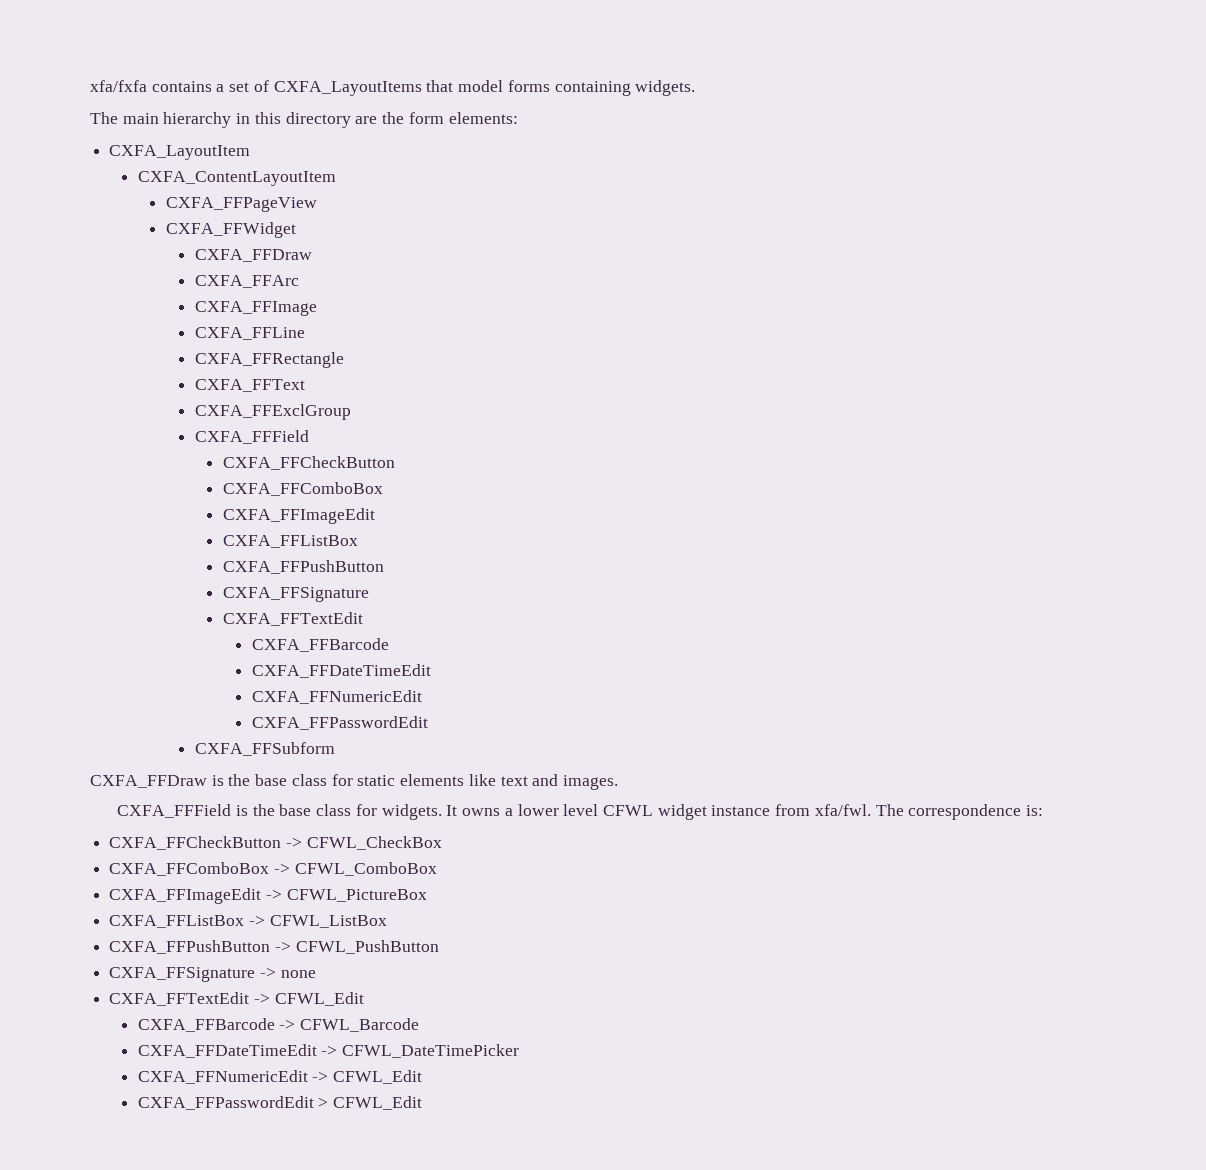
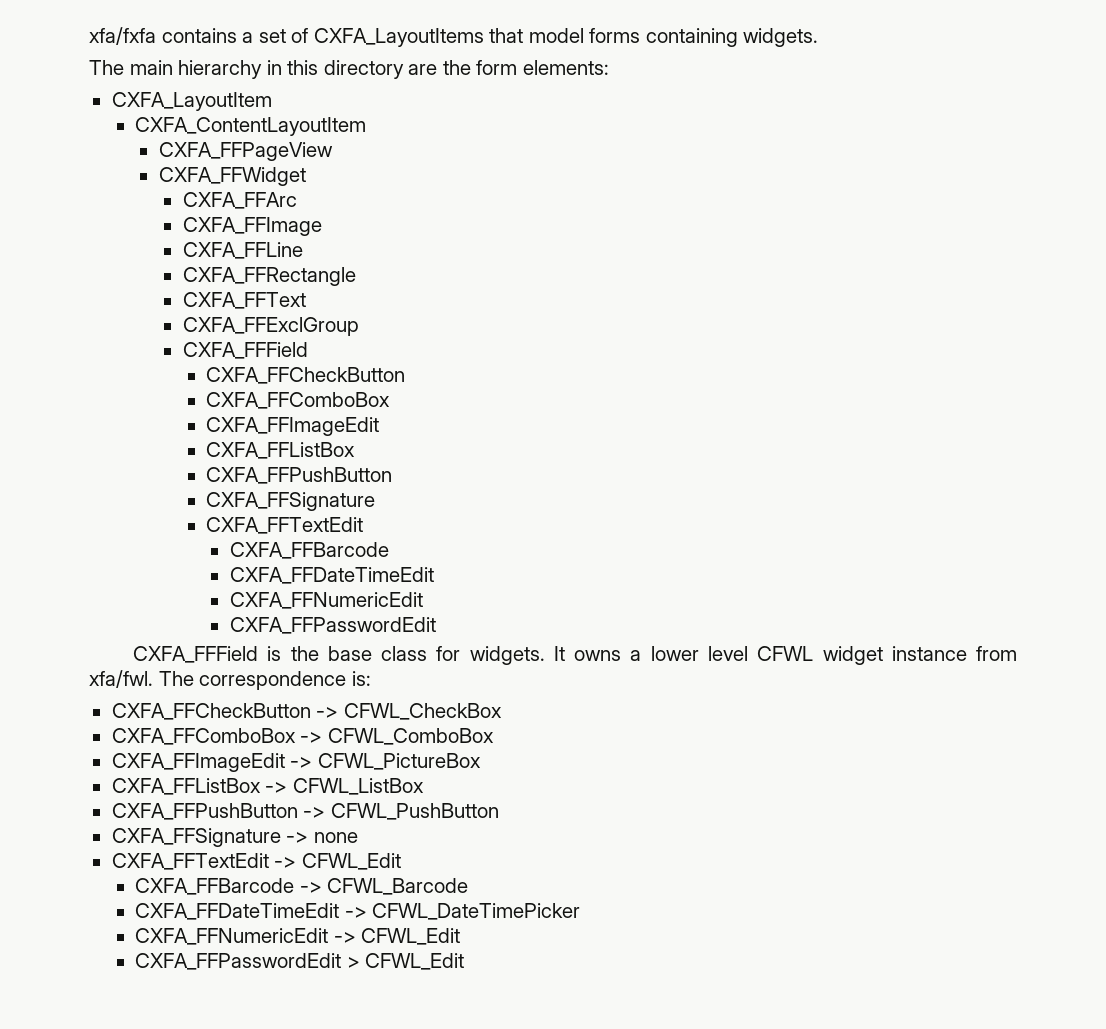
[194,249,312,262] // CXFA_FFDraw -> (306, 176) none
[194,742,335,756] [90,774,618,790] // CXFA_FFSubform // CXFA_FFDraw is the base class for static elements like text and images. -> (436, 625) none

